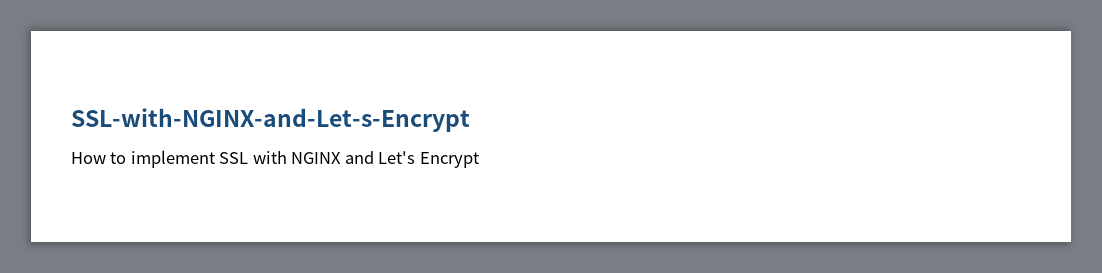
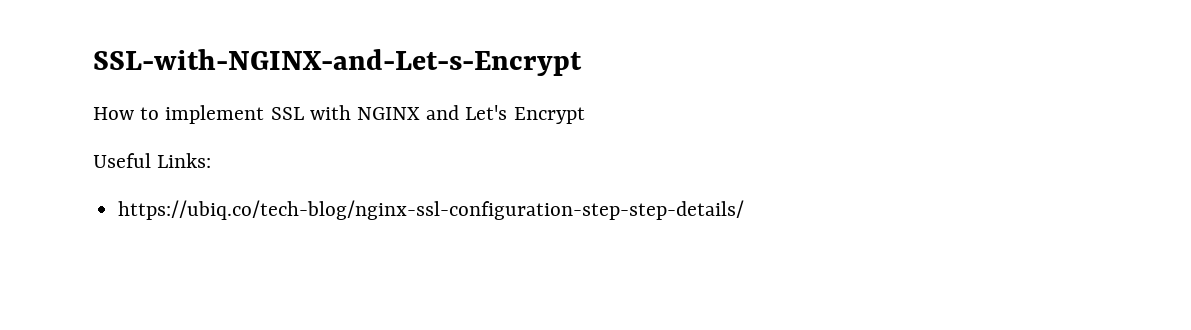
(479, 160) none -> [93,153,212,168] [118,200,745,220] // Useful Links: // https://ubiq.co/tech-blog/nginx-ssl-configuration-step-step-details/

